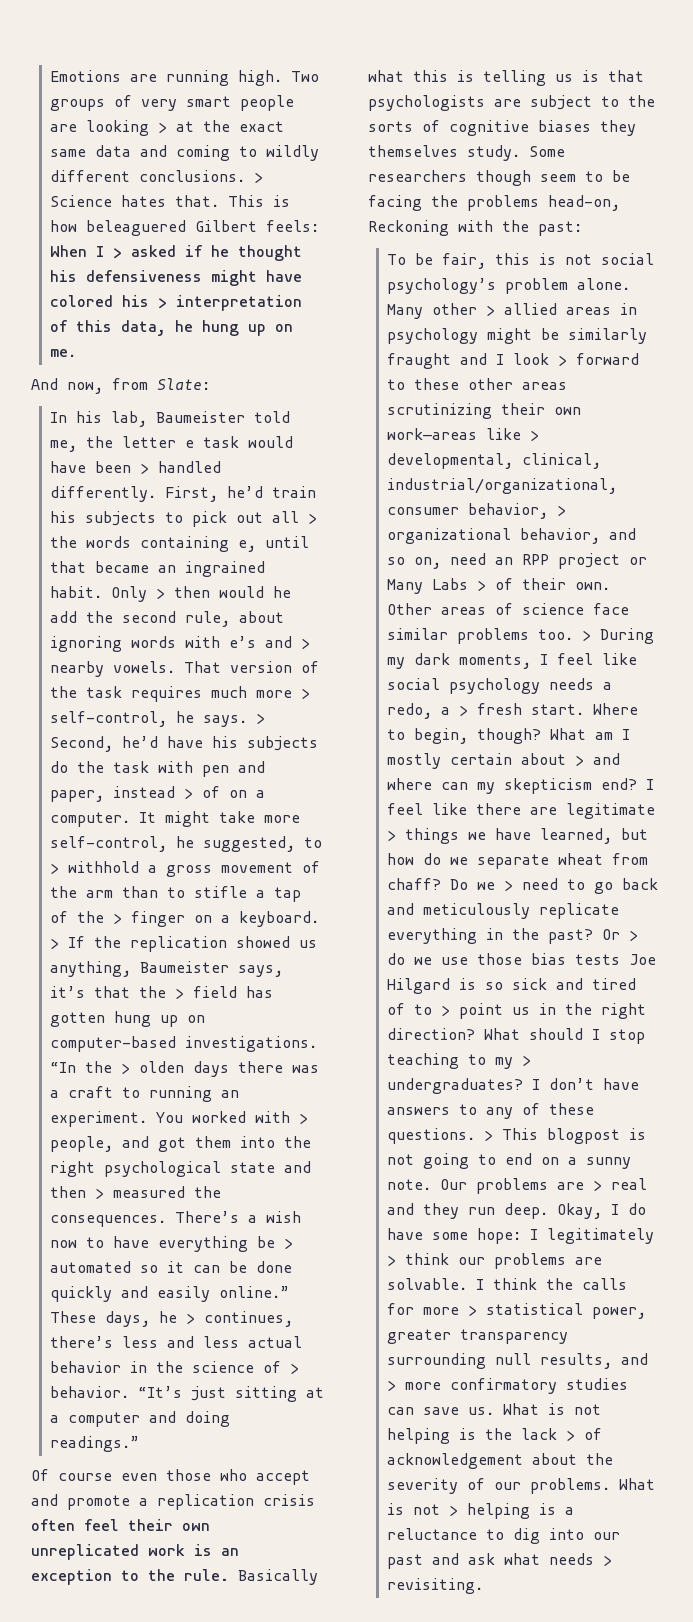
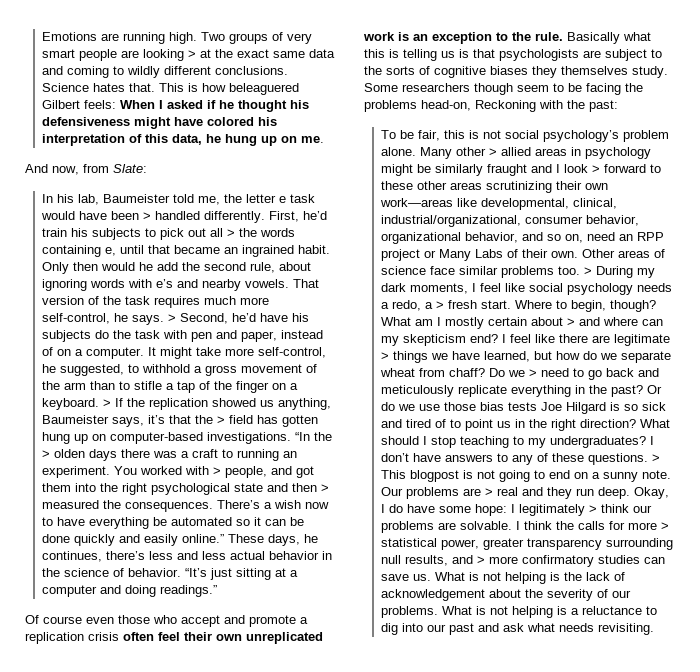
[254,172,264,183] > -> (289, 70) none
[113,248,123,259] > -> (164, 104) none
[158,298,168,309] > -> (278, 121) none
[156,588,166,599] > -> (70, 268) none
[301,638,311,649] > -> (199, 283) none
[301,688,311,699] > -> (270, 301) none
[184,788,194,799] > -> (324, 334) none
[50,863,60,874] > -> (140, 368) none
[113,913,123,924] > -> (233, 385) none
[284,1238,294,1249] > -> (168, 521) none
[186,1313,196,1324] > -> (319, 538) none
[290,1363,300,1374] > -> (125, 572) none
[530,430,540,441] > -> (478, 202) none
[557,505,567,516] > -> (640, 220) none
[477,580,487,591] > -> (504, 253) none
[629,930,639,941] > -> (663, 389) none
[441,1005,451,1016] > -> (462, 423) none
[522,1055,532,1066] > -> (547, 443) none
[566,1430,576,1441] > -> (611, 576) none
[449,1505,459,1516] > -> (509, 610) none
[603,1555,613,1566] > -> (595, 627) none

